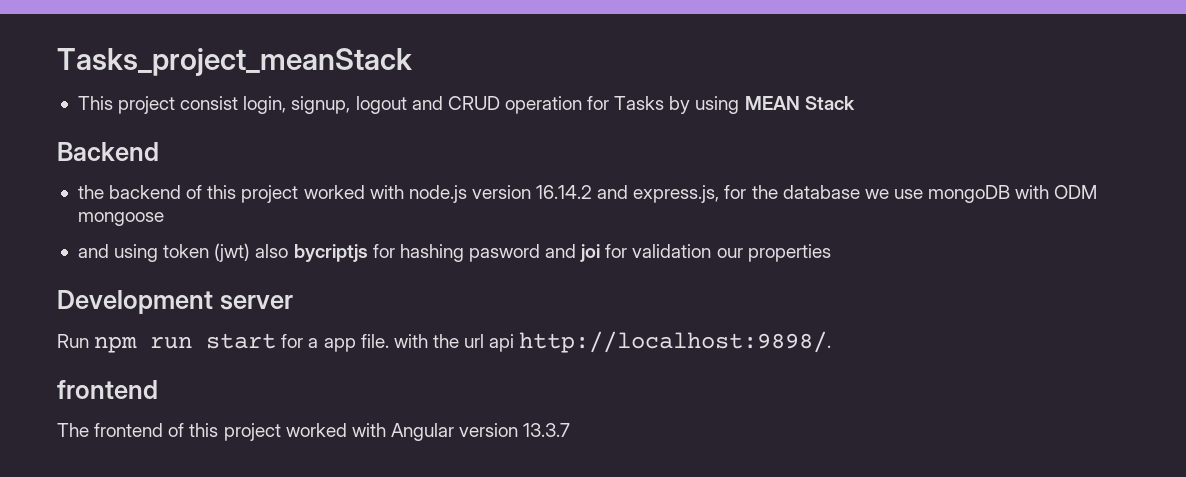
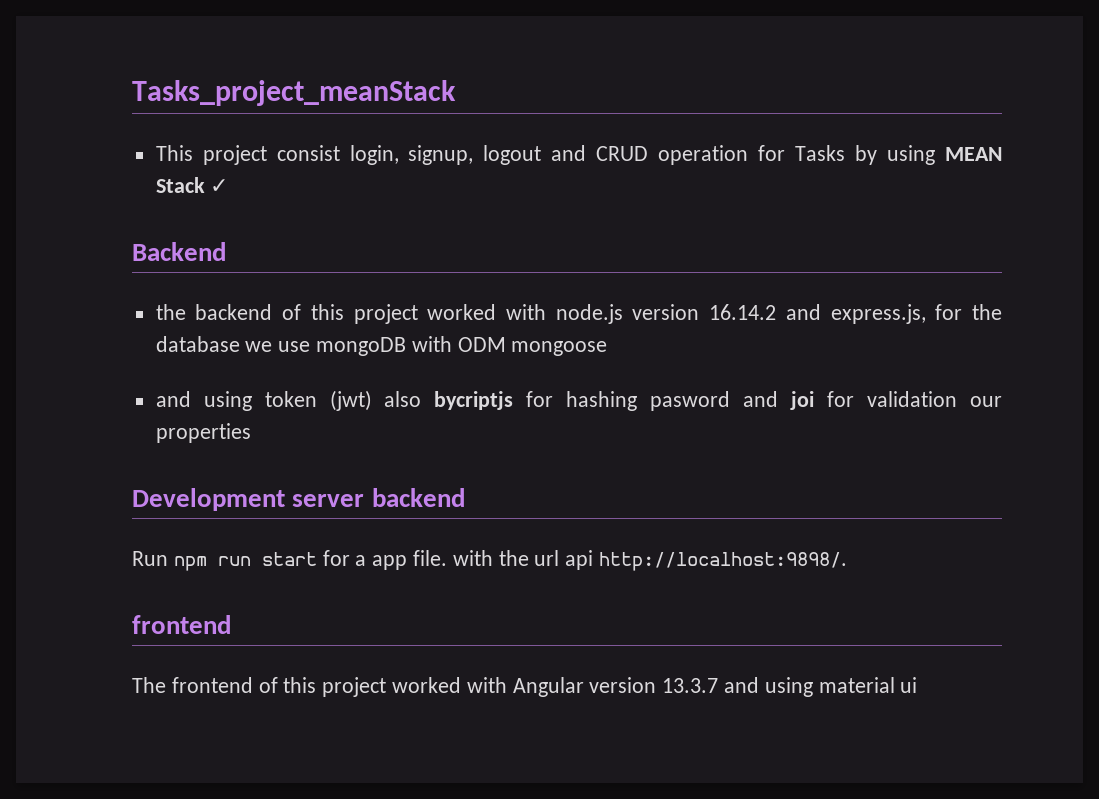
(855, 103) none -> [210,179,229,193] ✓
(293, 302) none -> [371,488,465,507] backend
(571, 430) none -> [724,677,918,697] and using material ui

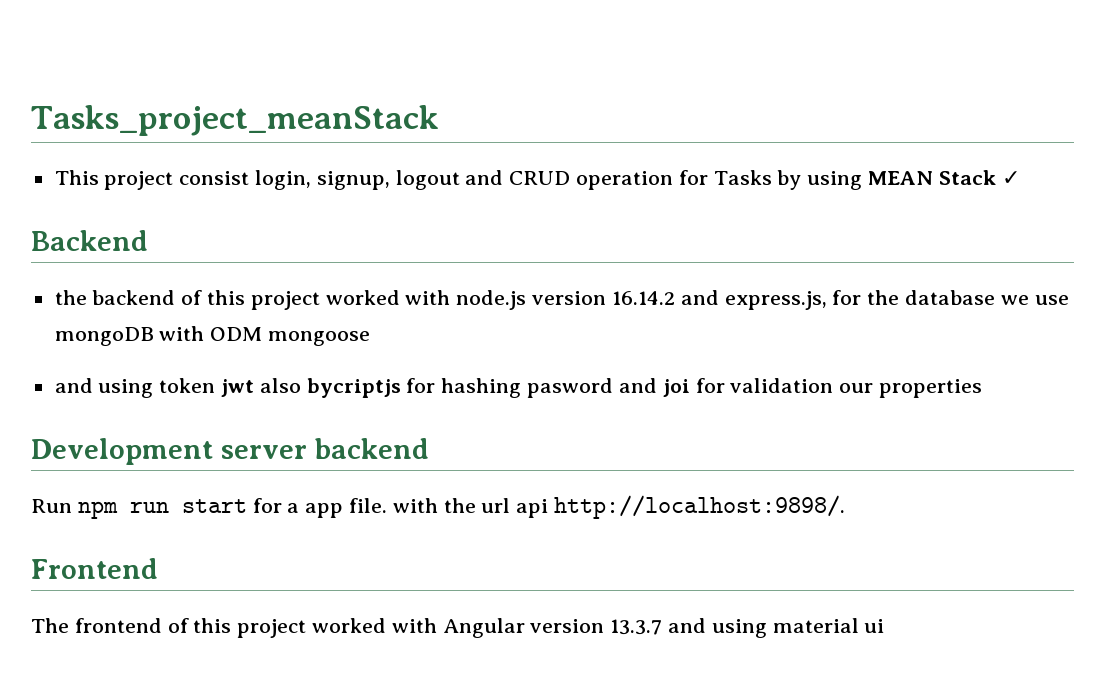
[329,390,372,411] (jwt) -> [221,379,255,397] jwt
[132,615,231,634] frontend -> [31,558,158,579] Frontend

